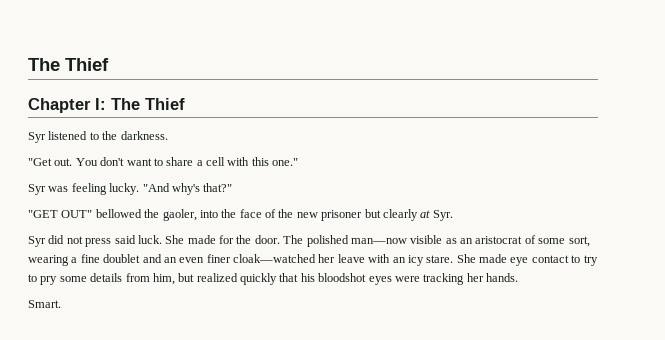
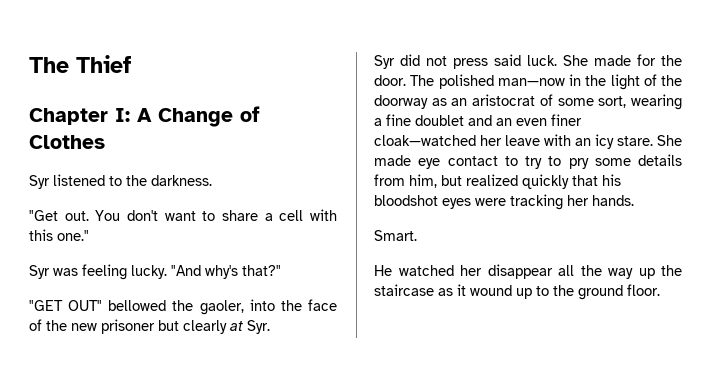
[111,98,185,110] The Thief -> [137,106,260,127] [29,135,105,149] A Change of Clothes
[410,235,443,244] visible -> [569,74,682,90] [374,95,428,109] in the light of the doorway
(61, 304) none -> [374,264,682,279] [374,284,660,300] // He watched her disappear all the way up the staircase as it wound up to the ground floor.

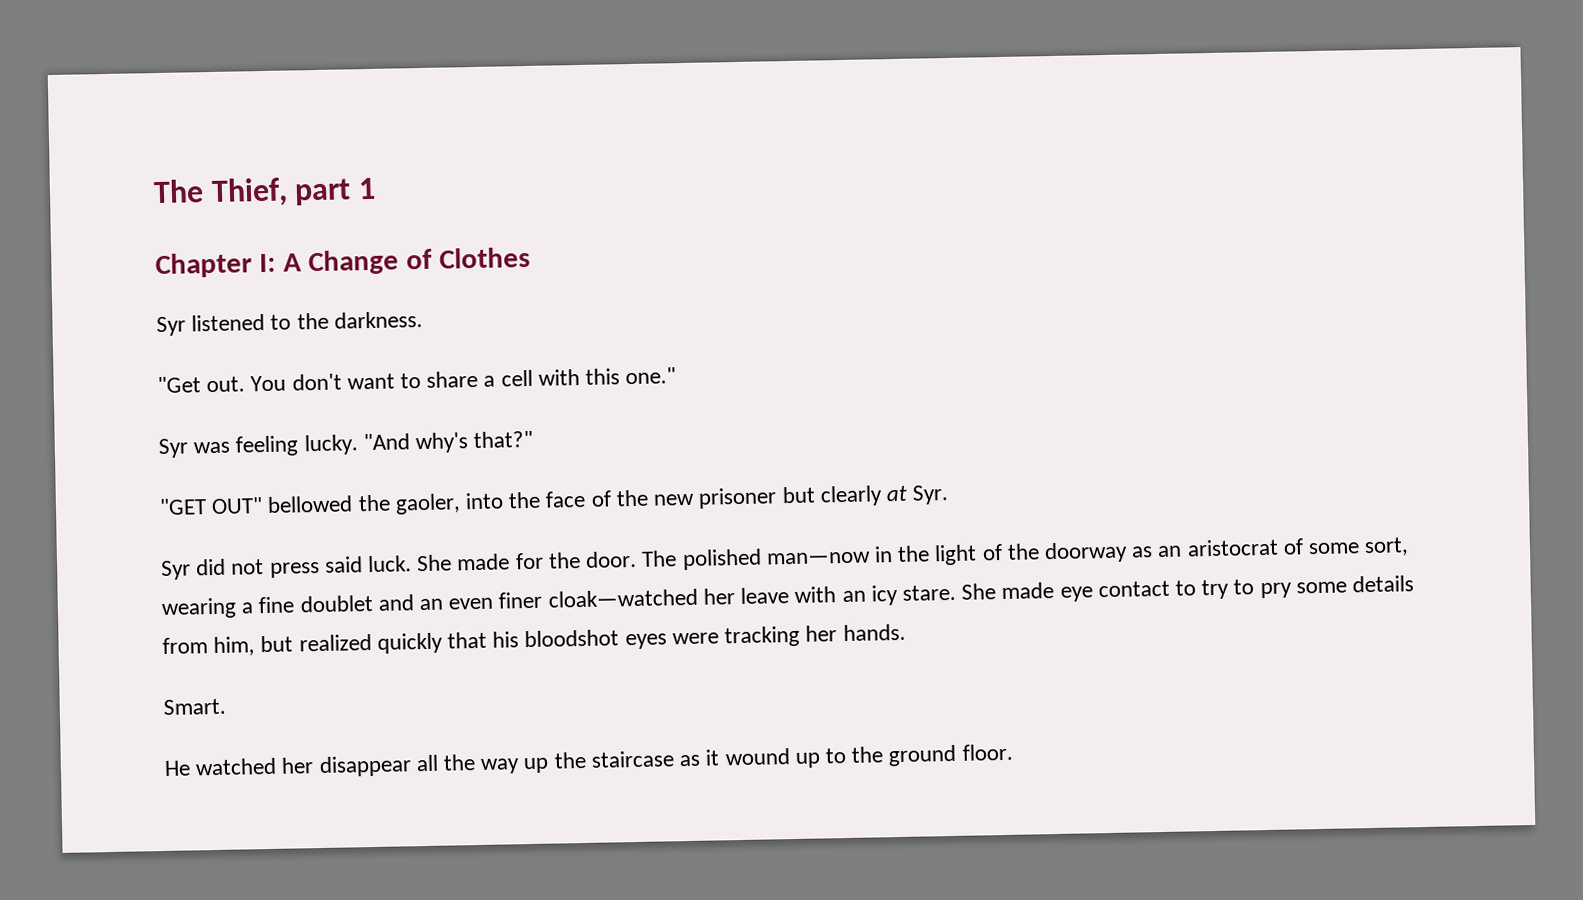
[29,55,131,73] The Thief -> [153,177,376,207] The Thief, part 1

